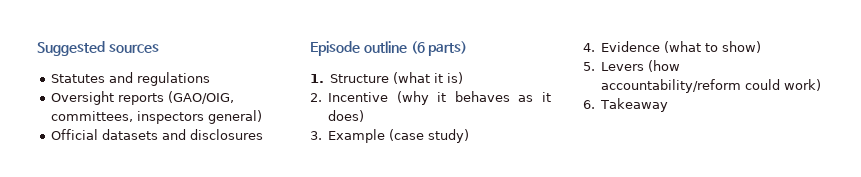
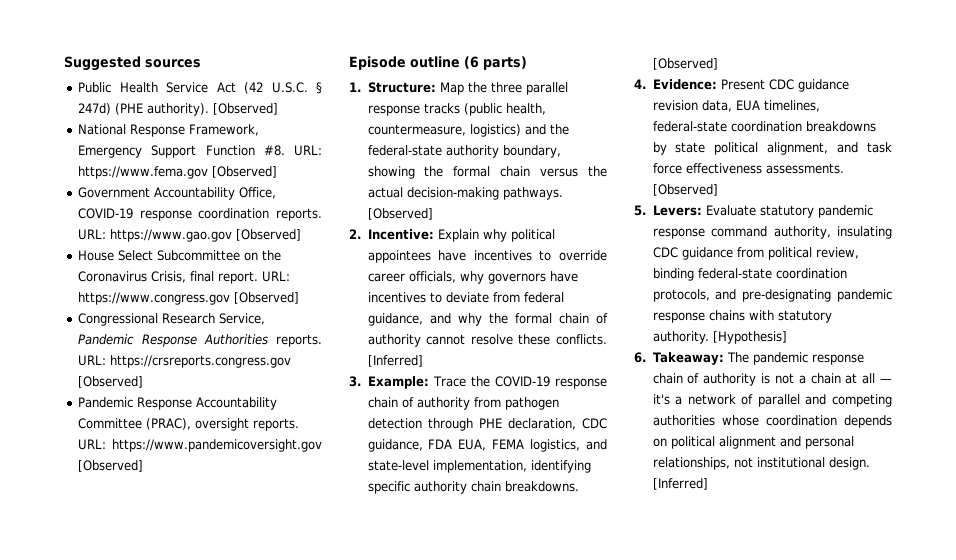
[50,72,210,86] [50,91,234,105] [50,110,262,124] [50,129,263,140] Statutes and regulations // Oversight reports (GAO/OIG, committees, inspectors general) // Official datasets and disclosures -> [78,82,322,94] [78,103,279,116] [78,124,260,137] [78,145,322,158] [78,166,278,179] [78,187,277,200] [78,208,322,221] [78,229,302,242] [78,250,282,261] [78,271,291,284] [78,292,300,305] [78,313,266,326] [78,334,322,347] [78,355,292,368] [78,376,144,388] [78,397,278,410] [78,418,300,431] [78,439,323,452] [78,460,144,472] Public Health Service Act (42 U.S.C. § 247d) (PHE authority). [Observed] // National Response Framework, Emergency Support Function #8. URL: https://www.fema.gov [Observed] // Government Accountability Office, COVID-19 response coordination reports. URL: https://www.gao.gov [Observed] // House Select Subcommittee on the Coronavirus Crisis, final report. URL: https://www.congress.gov [Observed] // Congressional Research Service, Pandemic Response Authorities reports. URL: https://crsreports.congress.gov [Observed] // Pandemic Response Accountability Committee (PRAC), oversight reports. URL: https://www.pandemicoversight.gov [Observed]
[330,72,464,84] [310,91,551,105] [328,110,365,122] [310,129,470,143] [583,41,762,53] [583,60,681,72] [601,79,822,93] [583,98,669,112] Structure (what it is) // 2. Incentive (why it behaves as it does) // 3. Example (case study) // 4. Evidence (what to show) // 5. Levers (how accountability/reform could work) // 6. Takeaway -> [367,82,568,95] [367,103,546,116] [367,124,569,137] [367,145,561,158] [367,166,607,179] [367,187,563,200] [367,208,433,220] [349,229,555,242] [367,250,607,263] [367,271,578,284] [367,292,564,303] [367,313,608,326] [367,334,607,347] [367,355,423,367] [349,376,607,389] [367,397,559,410] [367,418,607,431] [367,439,607,452] [367,460,591,473] [367,481,579,494] [652,58,718,70] [634,79,849,92] [652,100,820,112] [652,121,876,132] [652,142,892,155] [652,163,844,174] [652,184,718,196] [634,205,873,218] [652,226,892,239] [652,247,859,260] [652,268,847,281] [652,289,892,302] [652,310,832,323] [652,331,788,344] [634,352,865,365] [652,373,892,386] [652,394,892,407] [652,415,892,428] [652,436,854,449] [652,457,870,470] [652,478,708,490] Structure: Map the three parallel response tracks (public health, countermeasure, logistics) and the federal-state authority boundary, showing the formal chain versus the actual decision-making pathways. [Observed] // 2. Incentive: Explain why political appointees have incentives to override career officials, why governors have incentives to deviate from federal guidance, and why the formal chain of authority cannot resolve these conflicts. [Inferred] // 3. Example: Trace the COVID-19 response chain of authority from pathogen detection through PHE declaration, CDC guidance, FDA EUA, FEMA logistics, and state-level implementation, identifying specific authority chain breakdowns. [Observed] // 4. Evidence: Present CDC guidance revision data, EUA timelines, federal-state coordination breakdowns by state political alignment, and task force effectiveness assessments. [Observed] // 5. Levers: Evaluate statutory pandemic response command authority, insulating CDC guidance from political review, binding federal-state coordination protocols, and pre-designating pandemic response chains with statutory authority. [Hypothesis] // 6. Takeaway: The pandemic response chain of authority is not a chain at all — it's a network of parallel and competing authorities whose coordination depends on political alignment and personal relationships, not institutional design. [Inferred]

